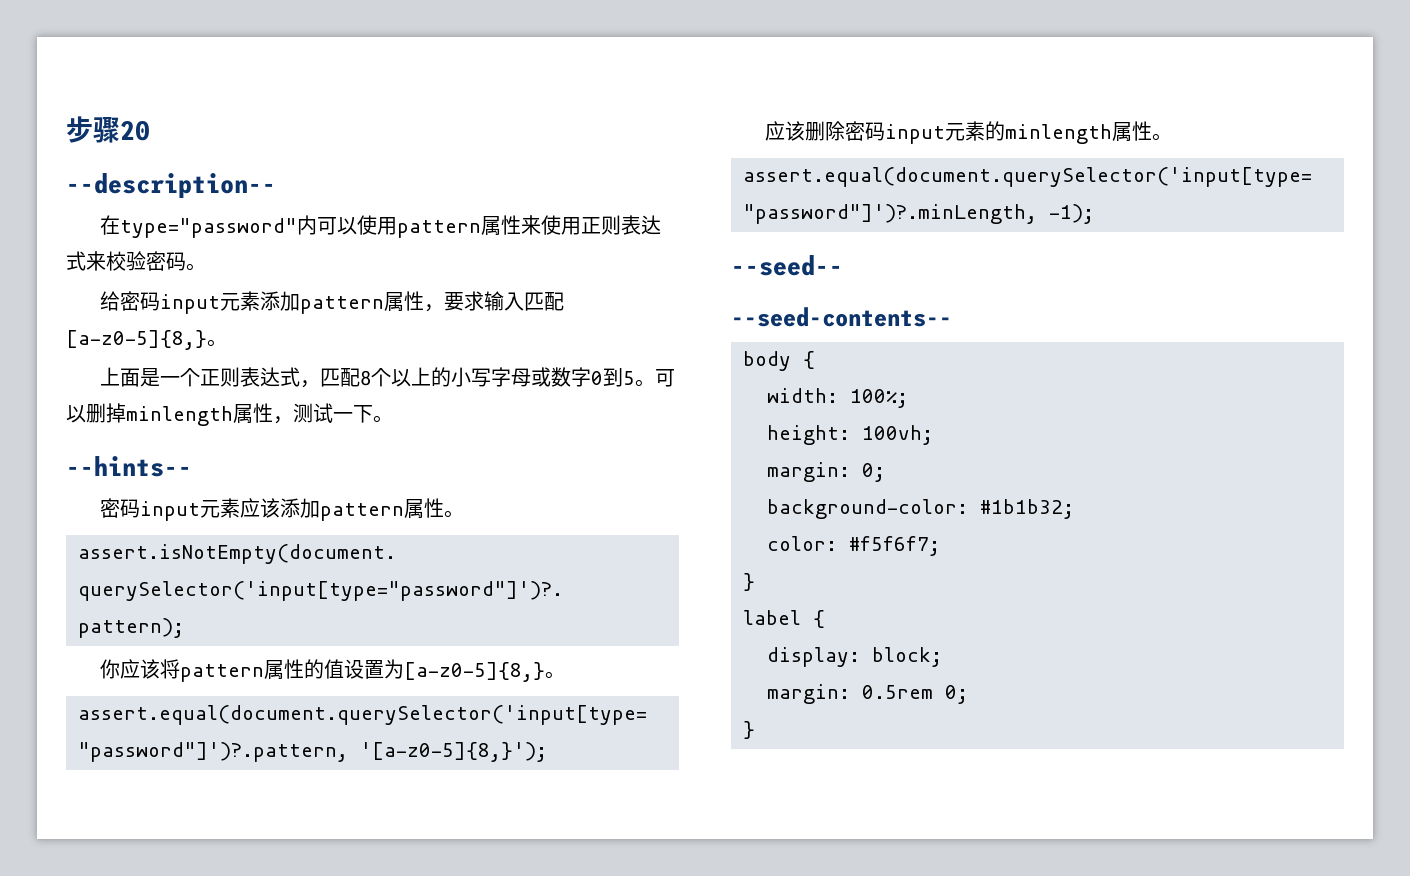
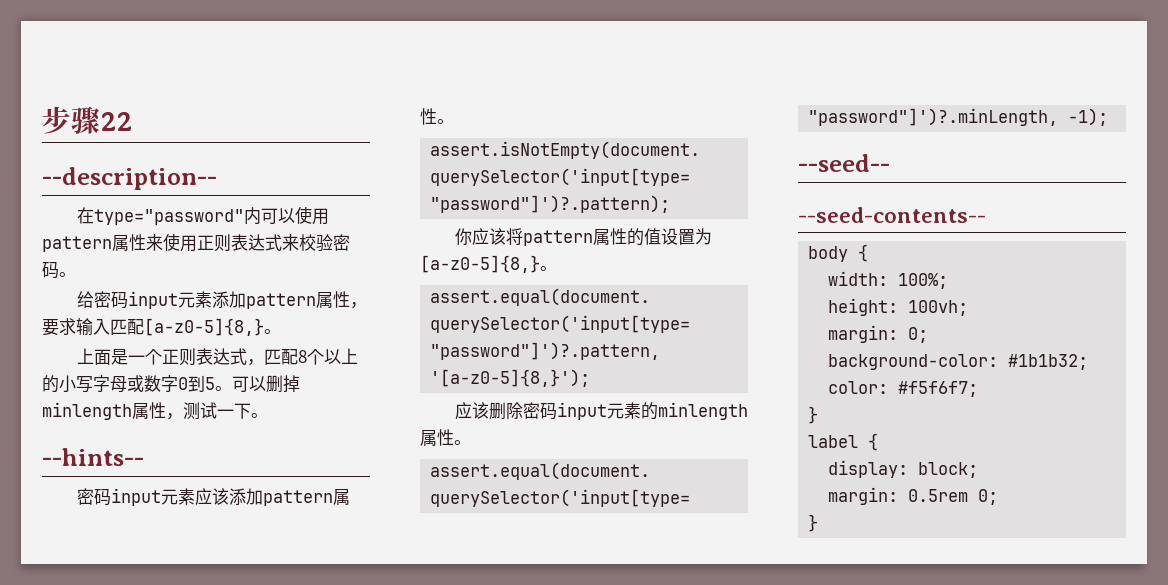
[120,120,150,141] 20 -> [100,112,132,131] 22

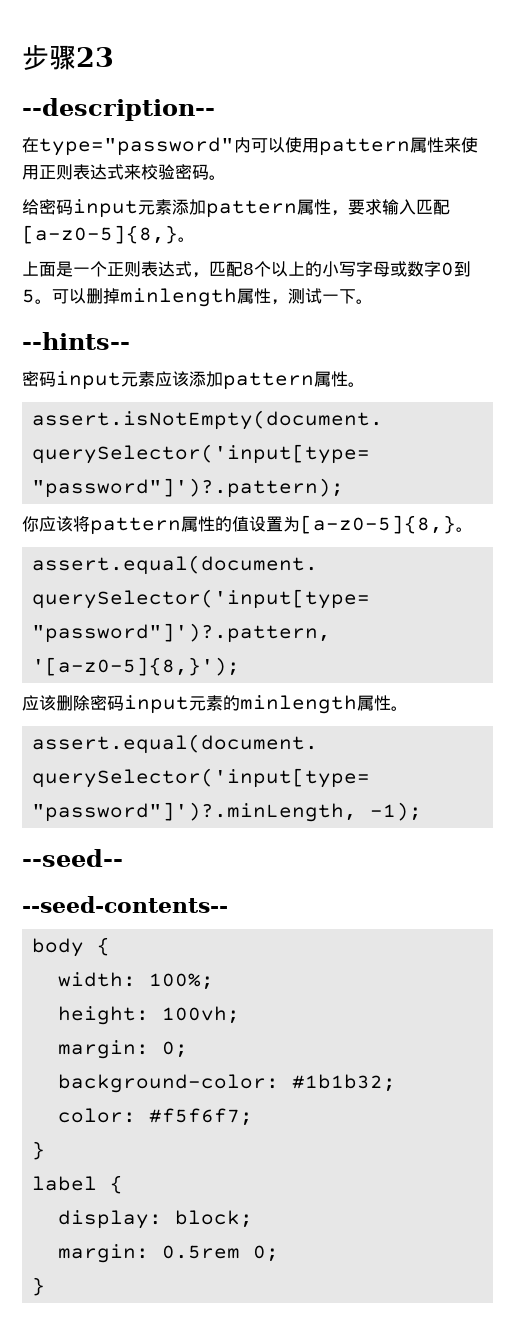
[100,112,132,131] 22 -> [76,47,114,67] 23

